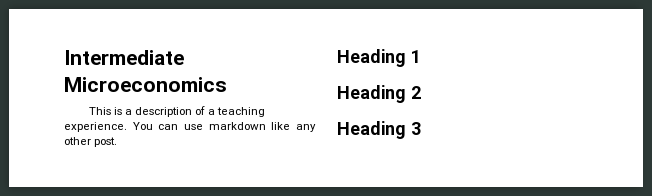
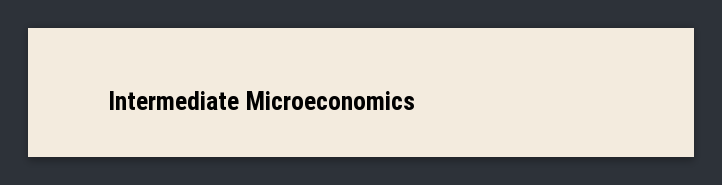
[88,106,266,117] [64,122,316,132] [64,137,118,147] [337,49,421,67] [337,85,421,103] [337,121,421,139] // This is a description of a teaching experience. You can use markdown like any other post. // Heading 1 // Heading 2 // Heading 3 -> (415, 100) none

